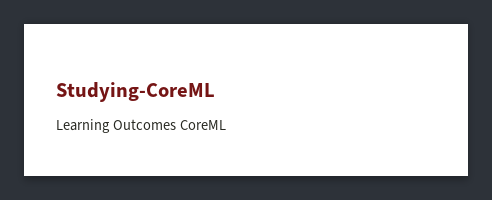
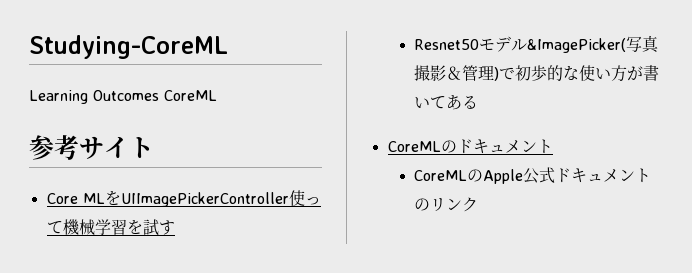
(226, 125) none -> [29,135,154,160] [46,190,321,207] [46,219,175,236] [414,35,660,53] [414,65,660,82] [414,95,479,110] [387,139,553,154] [414,167,652,184] [414,197,479,212] // 参考サイト // Core MLをUIImagePickerController使って機械学習を試す // Resnet50モデル&ImagePicker(写真撮影＆管理)で初歩的な使い方が書いてある // CoreMLのドキュメント // CoreMLのApple公式ドキュメントのリンク

